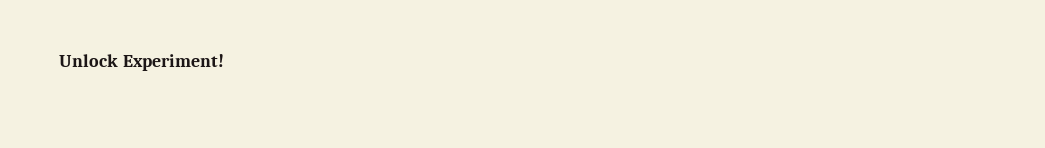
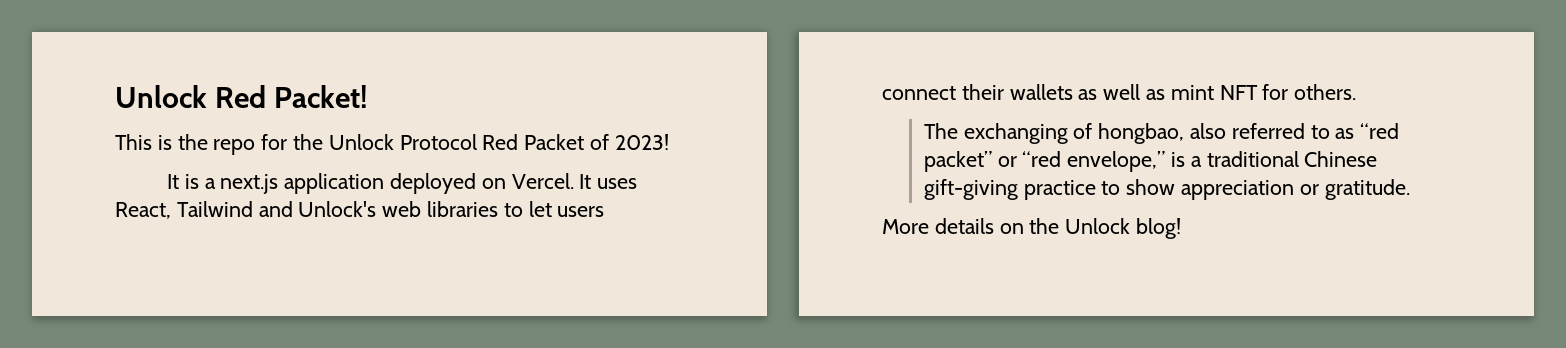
[59,54,224,71] Unlock Experiment! -> [115,85,369,108] [115,134,669,155] [166,173,638,194] [115,201,605,219] [882,84,1357,100] [923,123,1400,144] [923,151,1378,172] [923,179,1410,200] [882,218,1182,239] Unlock Red Packet! // This is the repo for the Unlock Protocol Red Packet of 2023! // It is a next.js application deployed on Vercel. It uses React, Tailwind and Unlock's web libraries to let users connect their wallets as well as mint NFT for others. // The exchanging of hongbao, also referred to as “red packet” or “red envelope,” is a traditional Chinese gift-giving practice to show appreciation or gratitude. // More details on the Unlock blog!

